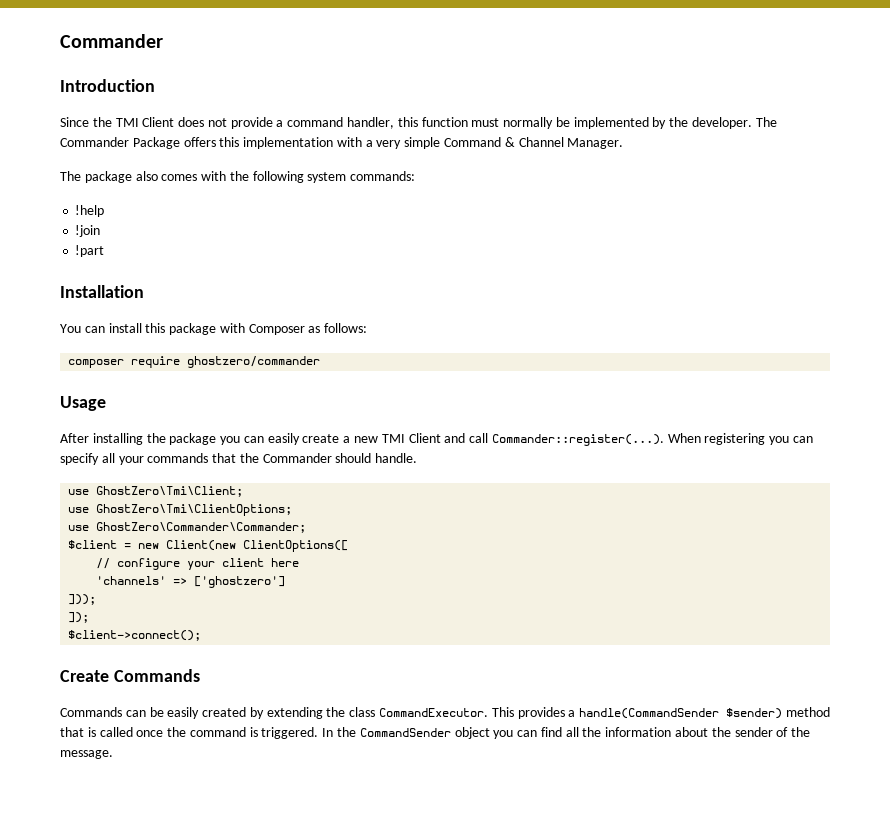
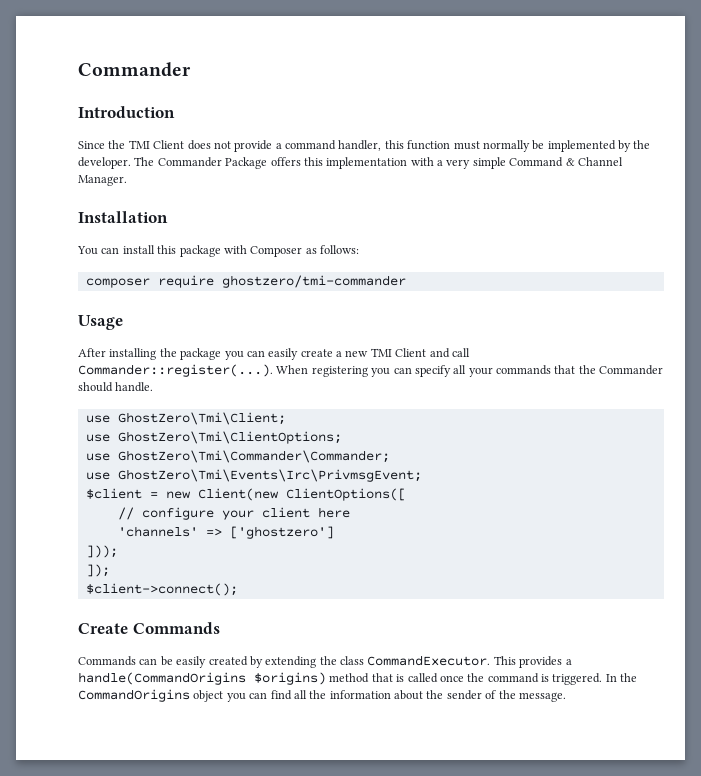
[60,171,416,183] [75,205,105,217] [75,225,101,237] [75,245,105,257] // The package also comes with the following system commands: // !help // !join // !part -> (127, 180) none
[187,356,321,368] ghostzero/commander -> [221,275,406,288] ghostzero/tmi-commander
[96,522,307,533] GhostZero\Commander\Commander; -> [117,450,390,463] [85,469,422,482] GhostZero\Tmi\Commander\Commander; // use GhostZero\Tmi\Events\Irc\PrivmsgEvent;
[579,708,783,719] handle(CommandSender $sender) -> [78,672,326,685] handle(CommandOrigins $origins)
[359,728,451,737] CommandSender -> [78,689,190,702] CommandOrigins

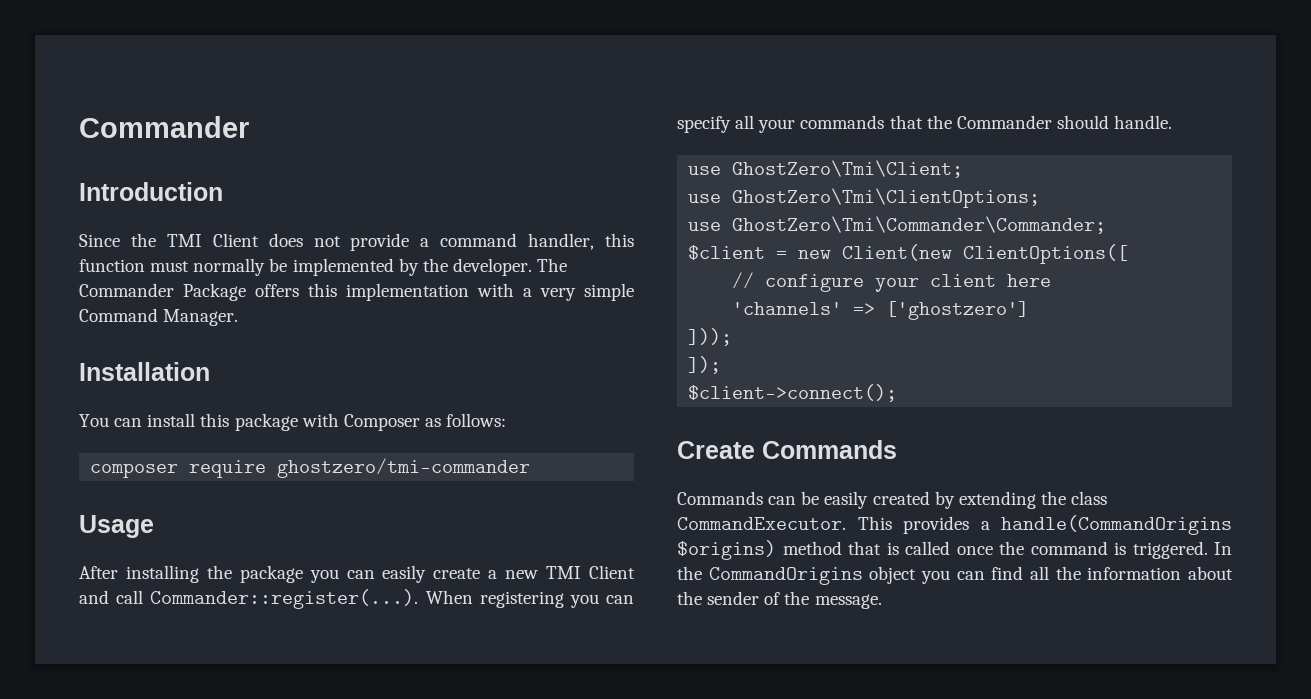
[565,157,623,166] & Channel -> (158, 315) none
[85,469,422,482] // use GhostZero\Tmi\Events\Irc\PrivmsgEvent; -> (1107, 225) none

